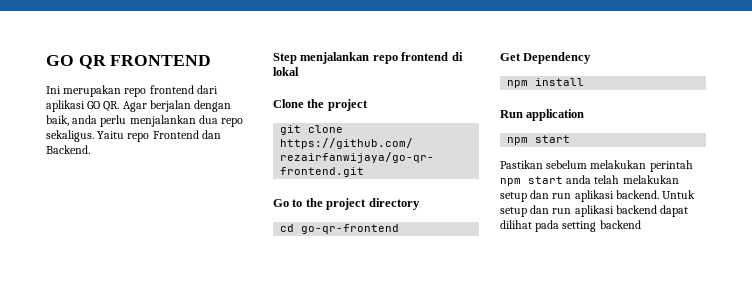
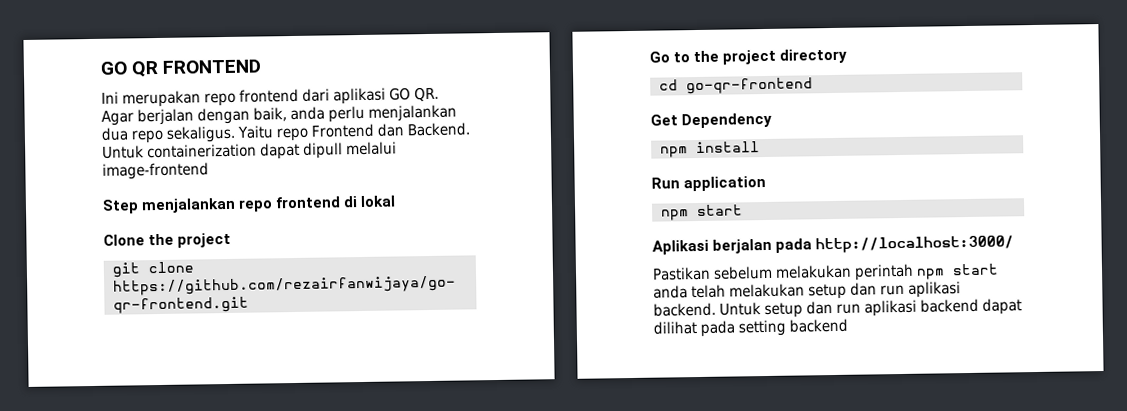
(90, 149) none -> [102,141,397,160] [102,162,209,180] Untuk containerization dapat dipull melalui image-frontend
(571, 139) none -> [652,235,1015,255] // Aplikasi berjalan pada http://localhost:3000/

